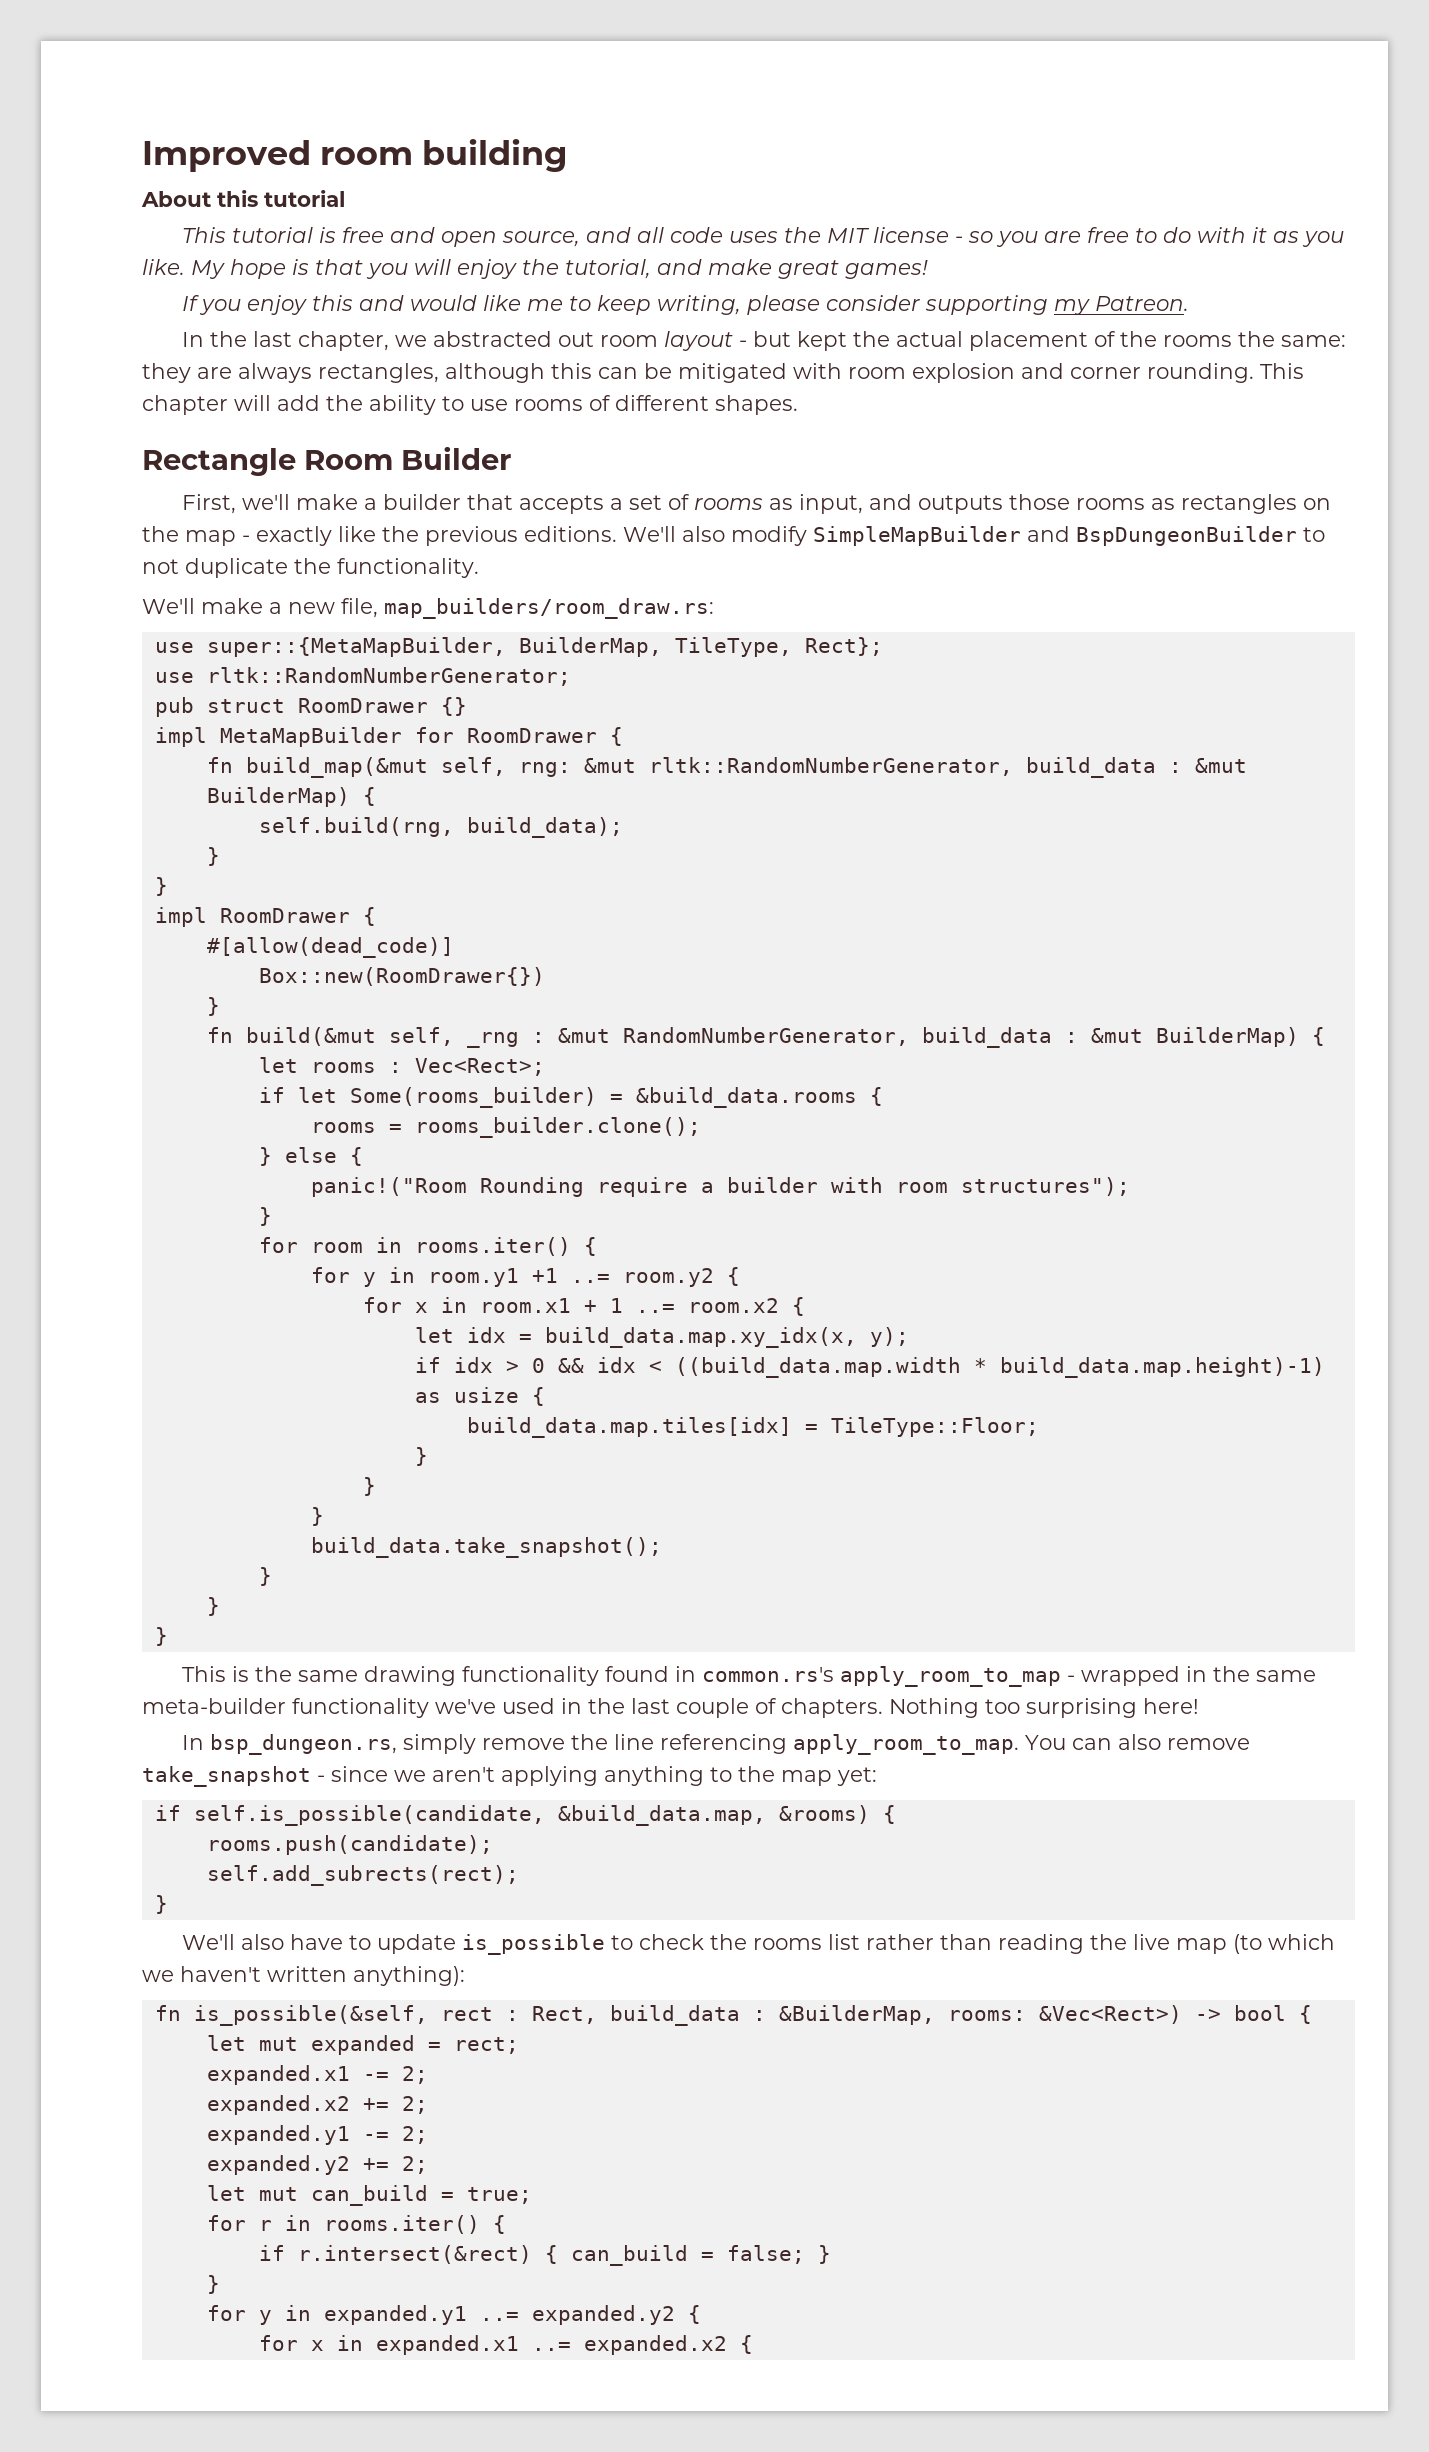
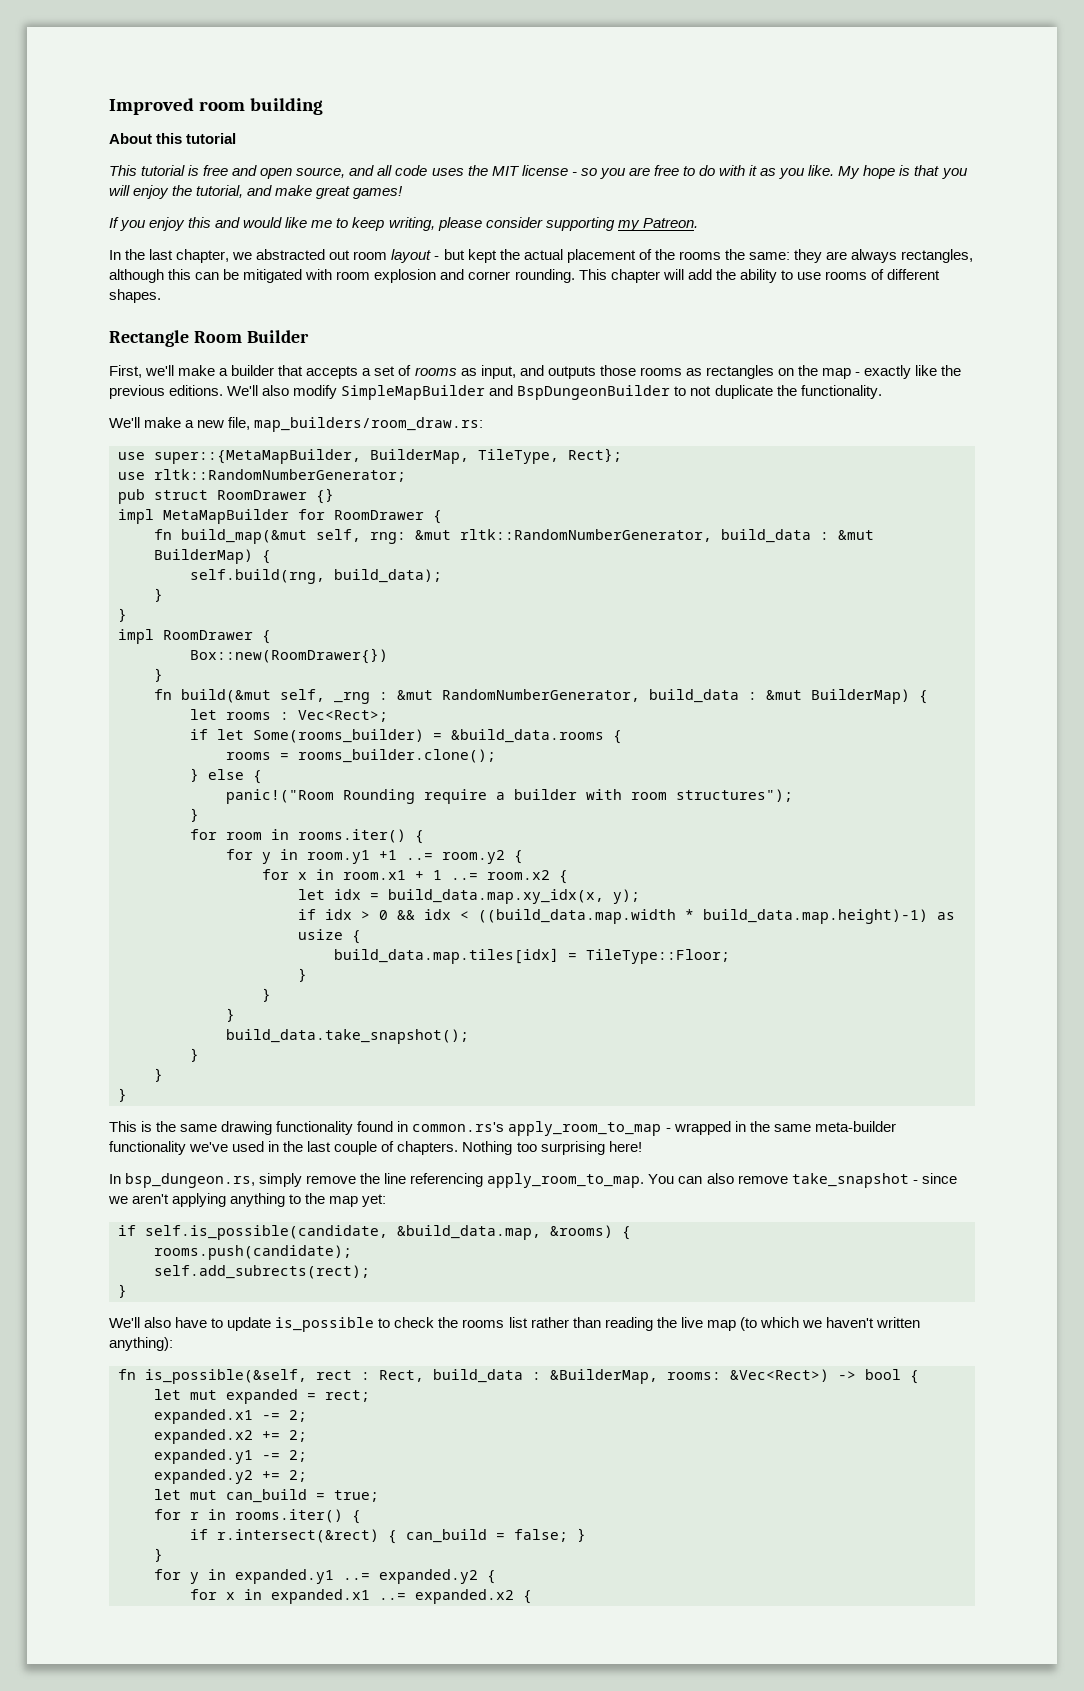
[206,937,454,958] // #[allow(dead_code)] -> (271, 637) none

